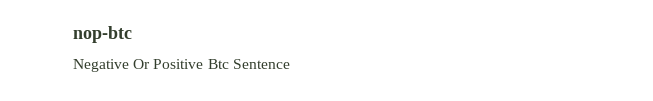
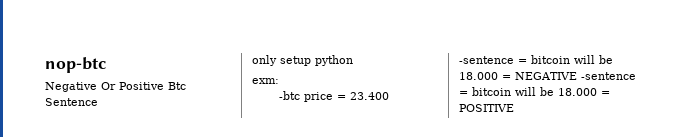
(290, 64) none -> [252,55,353,66] [252,78,279,84] [278,91,389,102] [459,55,613,64] [459,72,636,80] [459,87,610,96] [459,104,514,112] // only setup python // exm: // -btc price = 23.400 -sentence = bitcoin will be 18.000 = NEGATIVE -sentence = bitcoin will be 18.000 = POSITIVE

